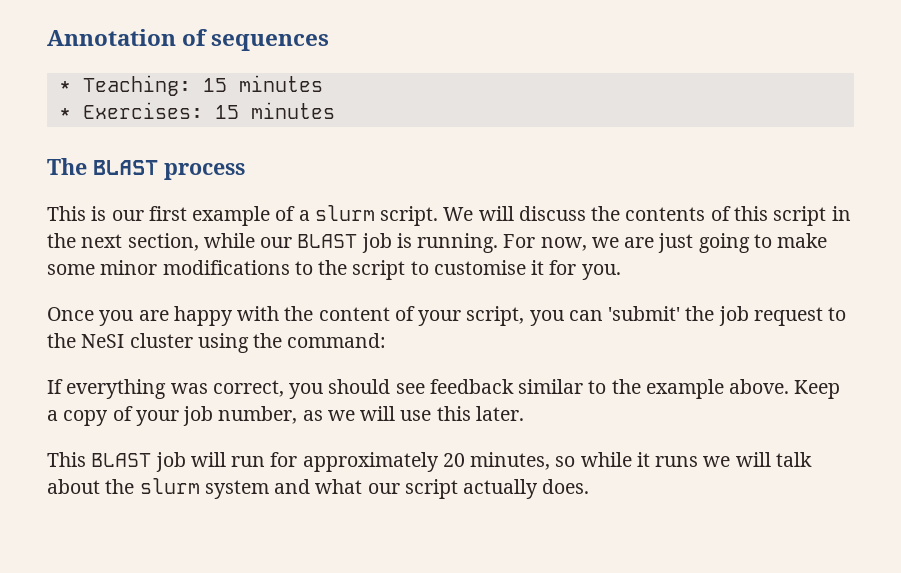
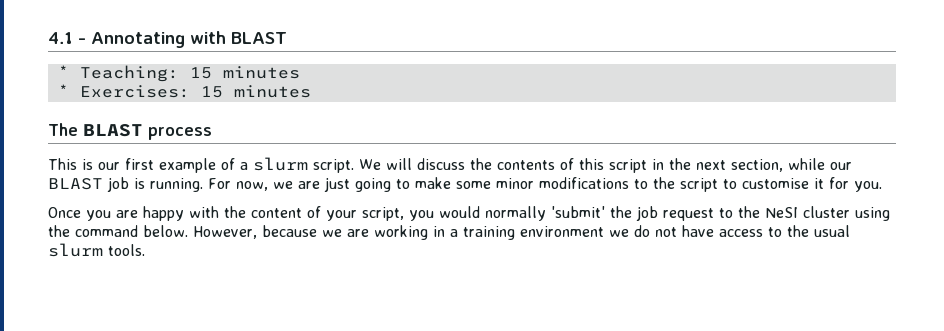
[47,29,330,51] Annotation of sequences -> [48,31,287,48] 4.1 - Annotating with BLAST
[568,310,603,321] can -> [439,206,546,221] would normally
[287,333,387,348] [47,379,841,399] [47,406,524,426] [47,452,812,472] [47,478,590,499] command: // If everything was correct, you should see feedback similar to the example above. Keep a copy of your job number, as we will use this later. // This BLAST job will run for approximately 20 minutes, so while it runs we will talk about the slurm system and what our script actually does. -> [75,225,850,240] [48,243,145,257] command below. However, because we are working in a training environment we do not have access to the usual slurm tools.

